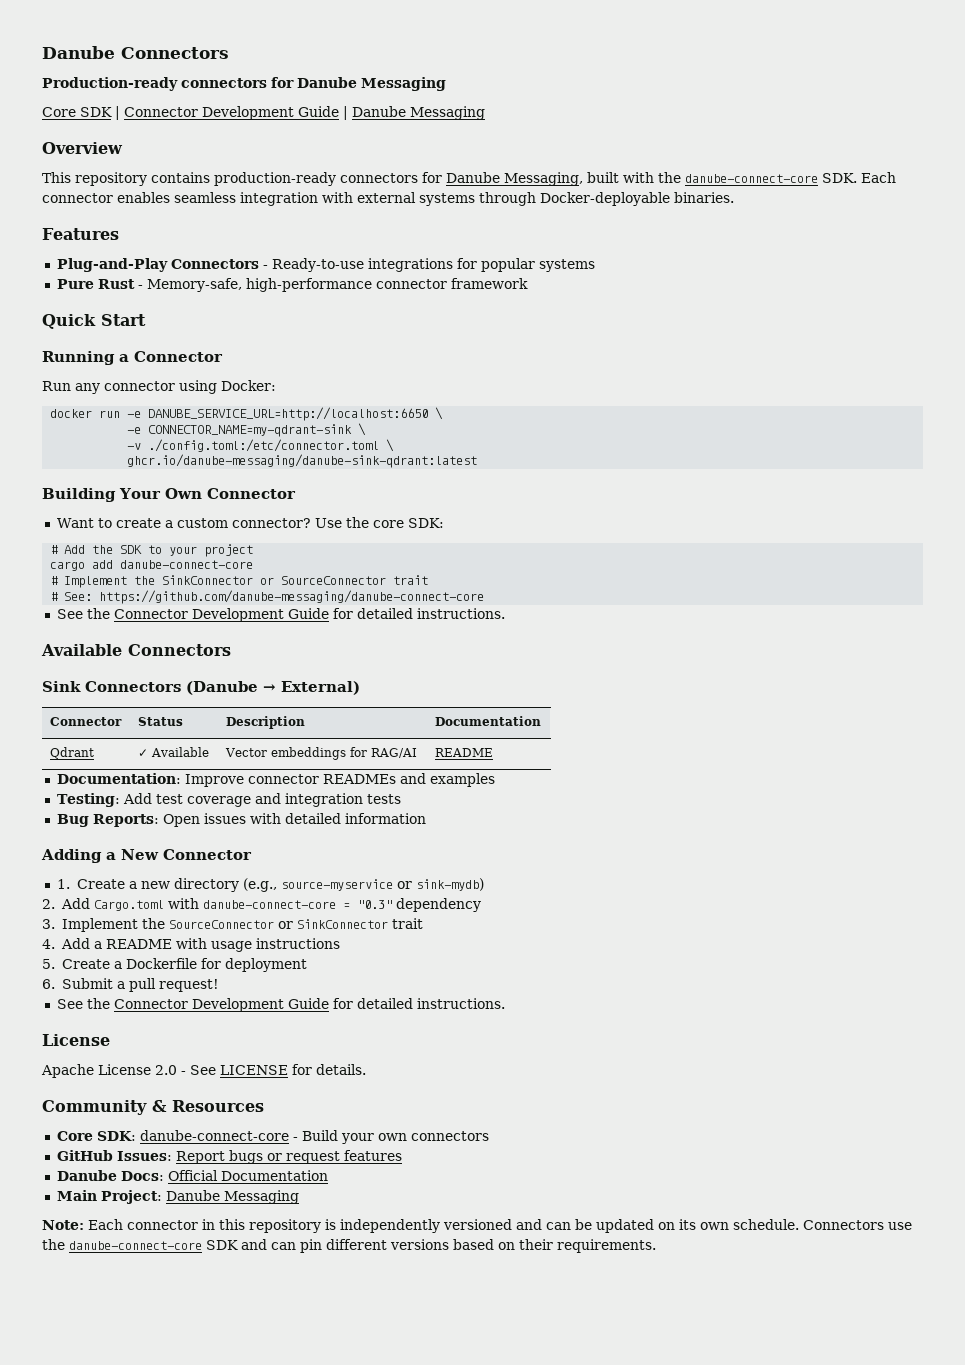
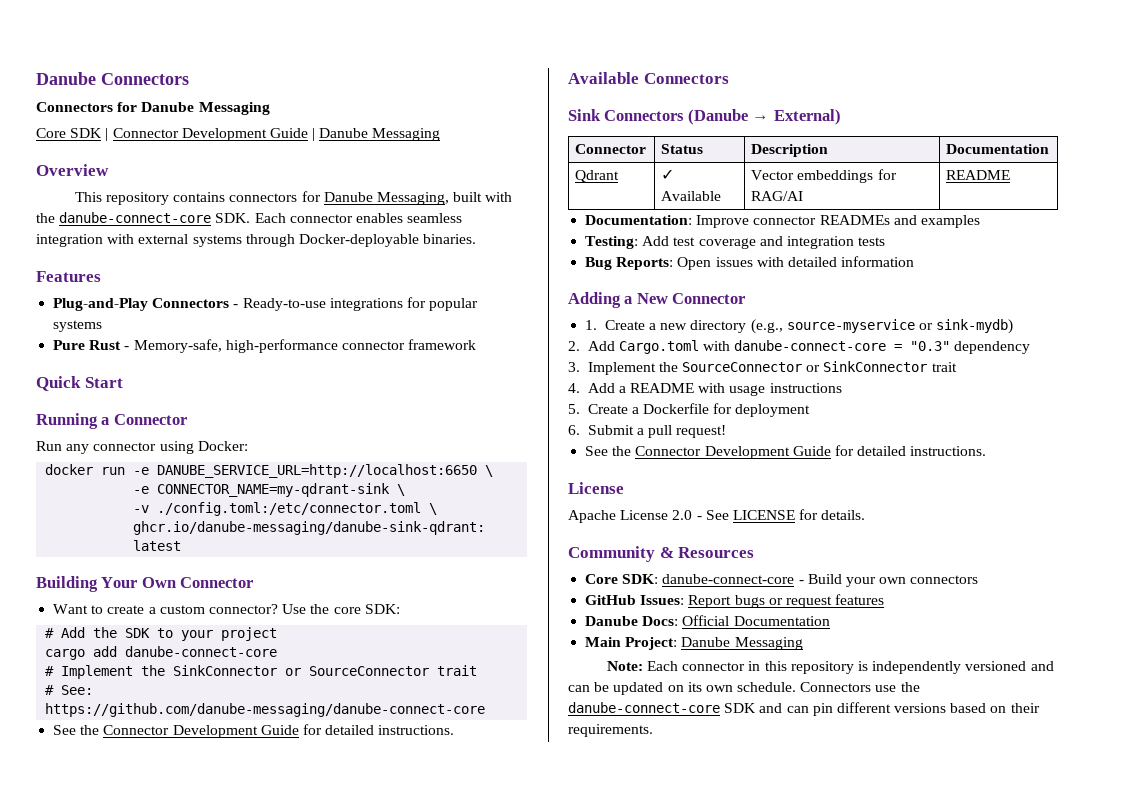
[42,77,267,91] Production-ready connectors -> [36,102,113,112] Connectors
[214,172,336,186] production-ready -> (226, 197) none

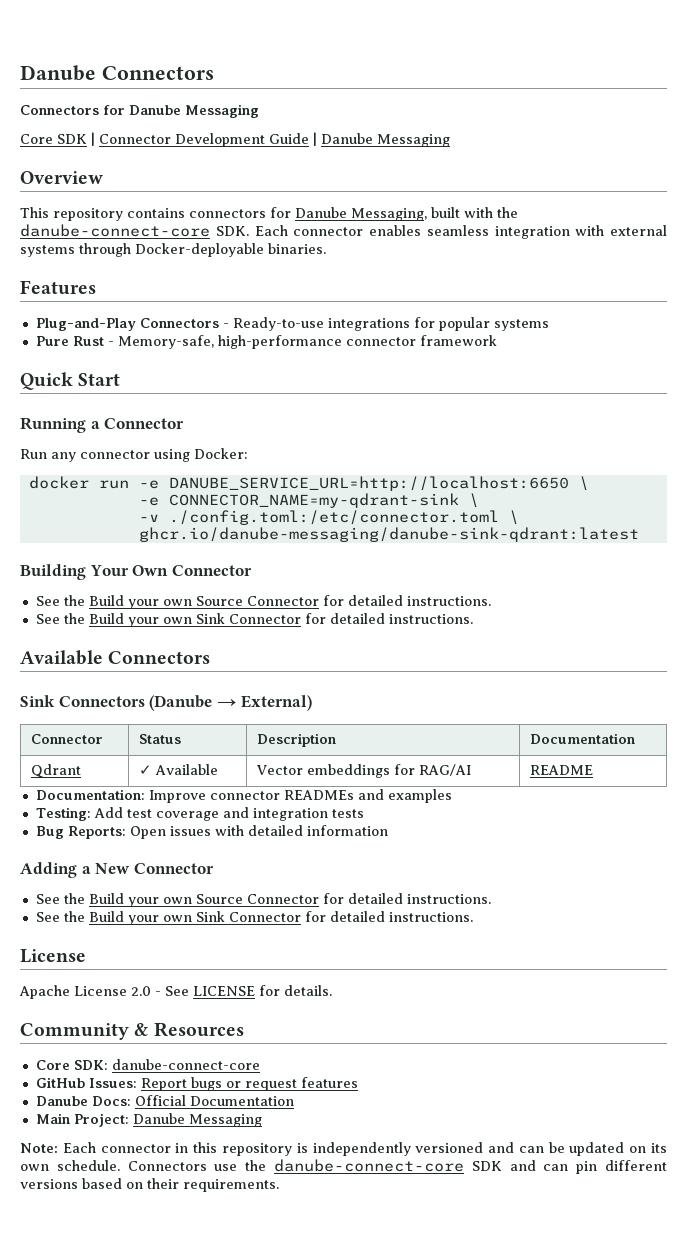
[53,604,400,614] [45,627,278,641] [45,646,278,660] [45,665,478,679] [45,685,94,695] [45,703,486,717] [53,725,299,738] Want to create a custom connector? Use the core SDK: // # Add the SDK to your project // cargo add danube-connect-core // # Implement the SinkConnector or SourceConnector trait // # See: https://github.com/danube-messaging/danube-connect-core // See the Connector Development Guide -> [35,595,491,609] [35,613,301,627] See the Build your own Source Connector for detailed instructions. // See the Build your own Sink Connector
[585,319,1014,334] [568,340,1031,354] [568,361,957,375] [568,383,842,396] [568,403,811,417] [568,425,727,438] [585,446,831,459] 1. Create a new directory (e.g., source-myservice or sink-mydb) // 2. Add Cargo.toml with danube-connect-core = "0.3" dependency // 3. Implement the SourceConnector or SinkConnector trait // 4. Add a README with usage instructions // 5. Create a Dockerfile for deployment // 6. Submit a pull request! // See the Connector Development Guide -> [35,893,491,907] [35,911,301,925] See the Build your own Source Connector for detailed instructions. // See the Build your own Sink Connector
[798,574,979,587] - Build your own connectors -> (260, 1064) none

